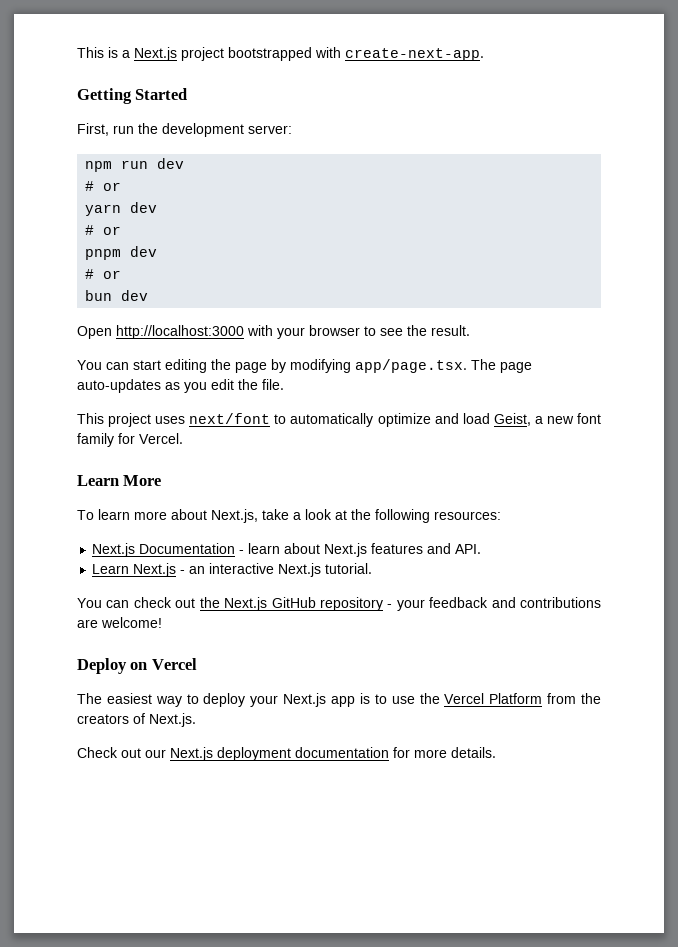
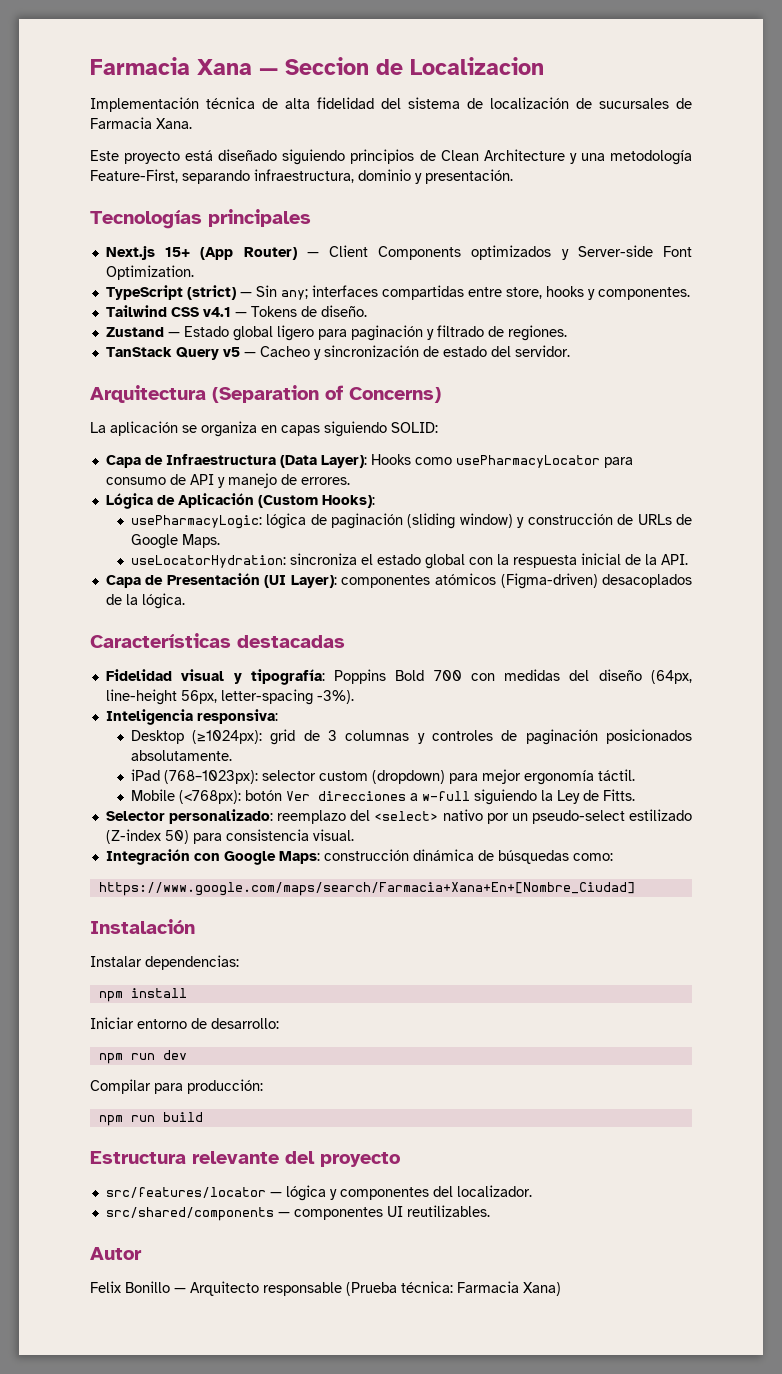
[77,47,484,61] [77,88,188,104] [77,123,292,137] [85,158,185,172] [85,181,122,191] [85,202,158,216] [85,225,122,235] [85,246,158,260] [85,269,122,279] [85,290,149,301] [77,325,470,339] [77,359,532,373] [77,379,284,393] [77,413,601,427] [77,433,183,447] [77,475,162,486] [77,509,501,523] [92,543,482,557] [92,563,373,577] [77,597,601,611] [77,617,162,628] [77,658,197,674] [77,693,602,707] [77,713,196,727] [77,747,496,761] This is a Next.js project bootstrapped with create-next-app. // Getting Started // First, run the development server: // npm run dev // # or // yarn dev // # or // pnpm dev // # or // bun dev // Open http://localhost:3000 with your browser to see the result. // You can start editing the page by modifying app/page.tsx. The page auto-updates as you edit the file. // This project uses next/font to automatically optimize and load Geist, a new font family for Vercel. // Learn More // To learn more about Next.js, take a look at the following resources: // Next.js Documentation - learn about Next.js features and API. // Learn Next.js - an interactive Next.js tutorial. // You can check out the Next.js GitHub repository - your feedback and contributions are welcome! // Deploy on Vercel // The easiest way to deploy your Next.js app is to use the Vercel Platform from the creators of Next.js. // Check out our Next.js deployment documentation for more details. -> [90,57,544,75] [90,97,692,112] [90,117,192,129] [90,149,692,165] [90,169,513,184] [90,209,311,229] [105,245,692,260] [105,265,194,280] [105,285,690,300] [105,305,367,317] [105,325,567,341] [105,345,570,360] [90,385,441,403] [90,421,438,437] [105,454,633,468] [105,473,350,488] [105,493,375,509] [130,513,692,529] [130,534,220,549] [130,553,688,569] [105,573,692,589] [105,593,185,609] [90,633,345,648] [105,669,692,685] [105,689,354,705] [105,709,278,725] [130,729,692,745] [130,750,232,761] [130,769,635,785] [130,789,635,805] [105,809,693,824] [105,829,354,844] [105,849,613,865] [98,882,635,896] [90,919,195,934] [90,955,239,970] [98,988,187,1002] [90,1017,279,1029] [98,1050,187,1064] [90,1079,263,1094] [98,1112,203,1126] [90,1151,400,1167] [105,1185,532,1201] [105,1205,490,1221] [90,1247,142,1260] [90,1281,561,1296] Farmacia Xana — Seccion de Localizacion // Implementación técnica de alta fidelidad del sistema de localización de sucursales de Farmacia Xana. // Este proyecto está diseñado siguiendo principios de Clean Architecture y una metodología Feature-First, separando infraestructura, dominio y presentación. // Tecnologías principales // Next.js 15+ (App Router) — Client Components optimizados y Server-side Font Optimization. // TypeScript (strict) — Sin any; interfaces compartidas entre store, hooks y componentes. // Tailwind CSS v4.1 — Tokens de diseño. // Zustand — Estado global ligero para paginación y filtrado de regiones. // TanStack Query v5 — Cacheo y sincronización de estado del servidor. // Arquitectura (Separation of Concerns) // La aplicación se organiza en capas siguiendo SOLID: // Capa de Infraestructura (Data Layer): Hooks como usePharmacyLocator para consumo de API y manejo de errores. // Lógica de Aplicación (Custom Hooks): // usePharmacyLogic: lógica de paginación (sliding window) y construcción de URLs de Google Maps. // useLocatorHydration: sincroniza el estado global con la respuesta inicial de la API. // Capa de Presentación (UI Layer): componentes atómicos (Figma-driven) desacoplados de la lógica. // Características destacadas // Fidelidad visual y tipografía: Poppins Bold 700 con medidas del diseño (64px, line-height 56px, letter-spacing -3%). // Inteligencia responsiva: // Desktop (≥1024px): grid de 3 columnas y controles de paginación posicionados absolutamente. // iPad (768–1023px): selector custom (dropdown) para mejor ergonomía táctil. // Mobile (<768px): botón Ver direcciones a w-full siguiendo la Ley de Fitts. // Selector personalizado: reemplazo del <select> nativo por un pseudo-select estilizado (Z-index 50) para consistencia visual. // Integración con Google Maps: construcción dinámica de búsquedas como: // https://www.google.com/maps/search/Farmacia+Xana+En+[Nombre_Ciudad] // Instalación // Instalar dependencias: // npm install // Iniciar entorno de desarrollo: // npm run dev // Compilar para producción: // npm run build // Estructura relevante del proyecto // src/features/locator — lógica y componentes del localizador. // src/shared/components — componentes UI reutilizables. // Autor // Felix Bonillo — Arquitecto responsable (Prueba técnica: Farmacia Xana)

